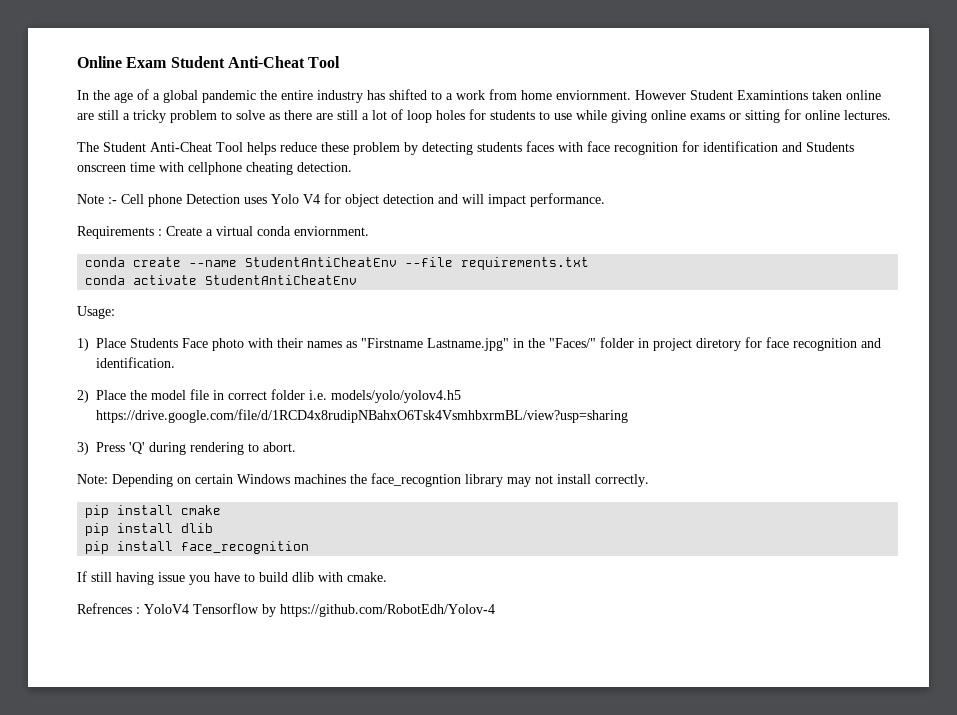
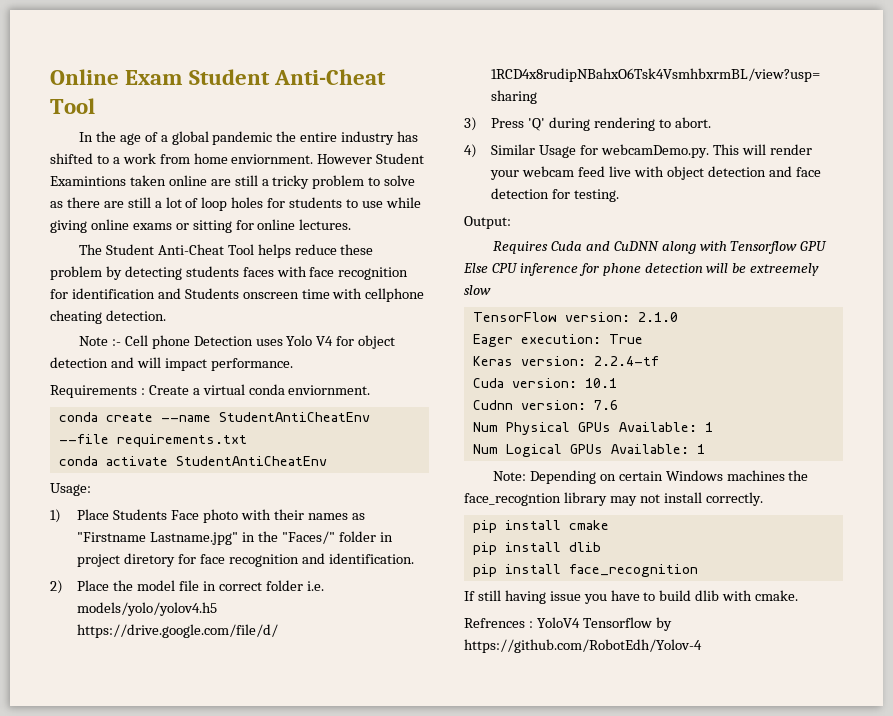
(296, 447) none -> [464,144,812,158] [490,166,821,180] [491,188,620,202] [464,216,511,229] [492,241,828,254] [463,263,820,276] [464,285,491,295] [472,312,678,322] [472,334,643,347] [472,356,659,366] [472,378,617,388] [472,400,618,410] [472,422,713,435] [472,444,705,457] // 4) Similar Usage for webcamDemo.py. This will render your webcam feed live with object detection and face detection for testing. // Output: // Requires Cuda and CuDNN along with Tensorflow GPU Else CPU inference for phone detection will be extreemely slow // TensorFlow version: 2.1.0 // Eager execution: True // Keras version: 2.2.4-tf // Cuda version: 10.1 // Cudnn version: 7.6 // Num Physical GPUs Available: 1 // Num Logical GPUs Available: 1

